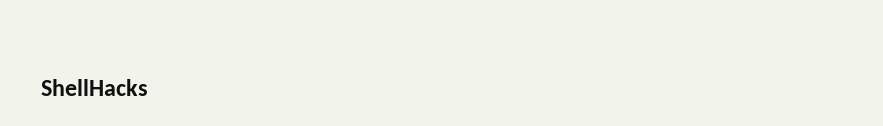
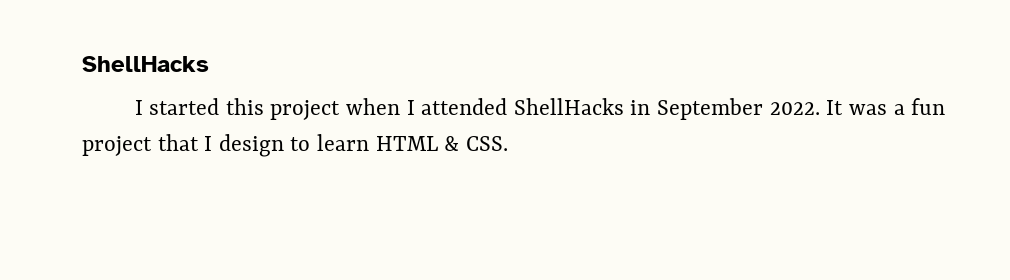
[41,79,148,96] ShellHacks -> [82,56,209,72] [134,98,946,120] [82,134,508,157] ShellHacks // I started this project when I attended ShellHacks in September 2022. It was a fun project that I design to learn HTML & CSS.

